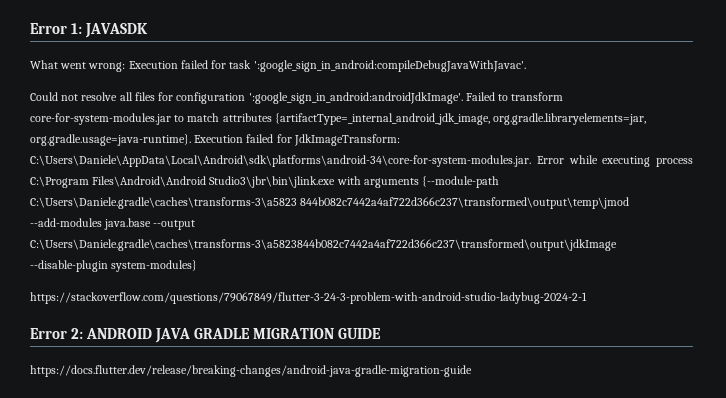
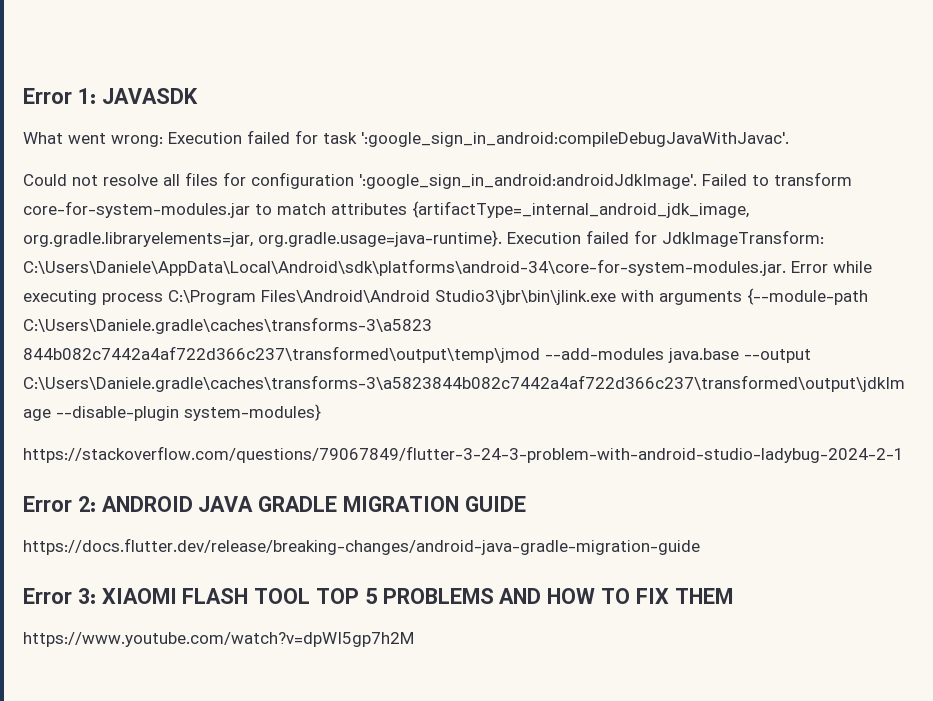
(472, 371) none -> [23,588,733,604] [23,632,414,647] // Error 3: XIAOMI FLASH TOOL TOP 5 PROBLEMS AND HOW TO FIX THEM // https://www.youtube.com/watch?v=dpWI5gp7h2M

